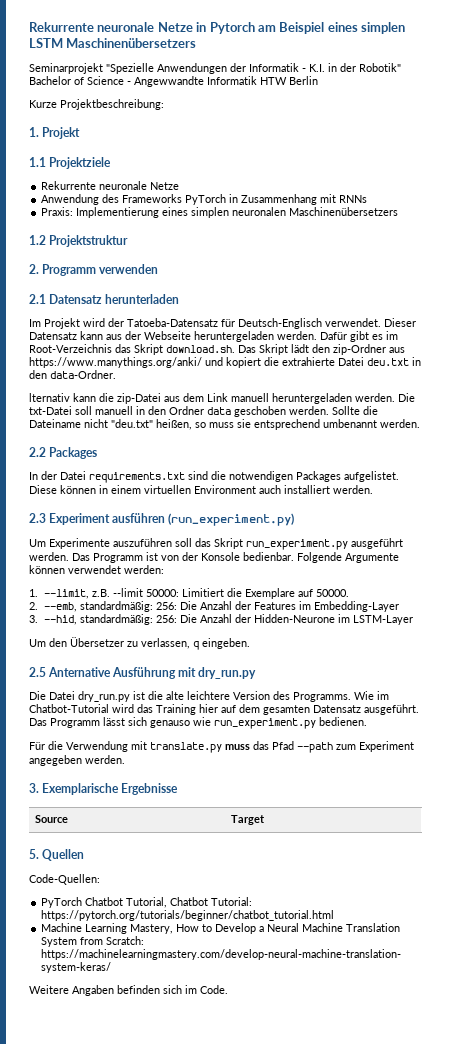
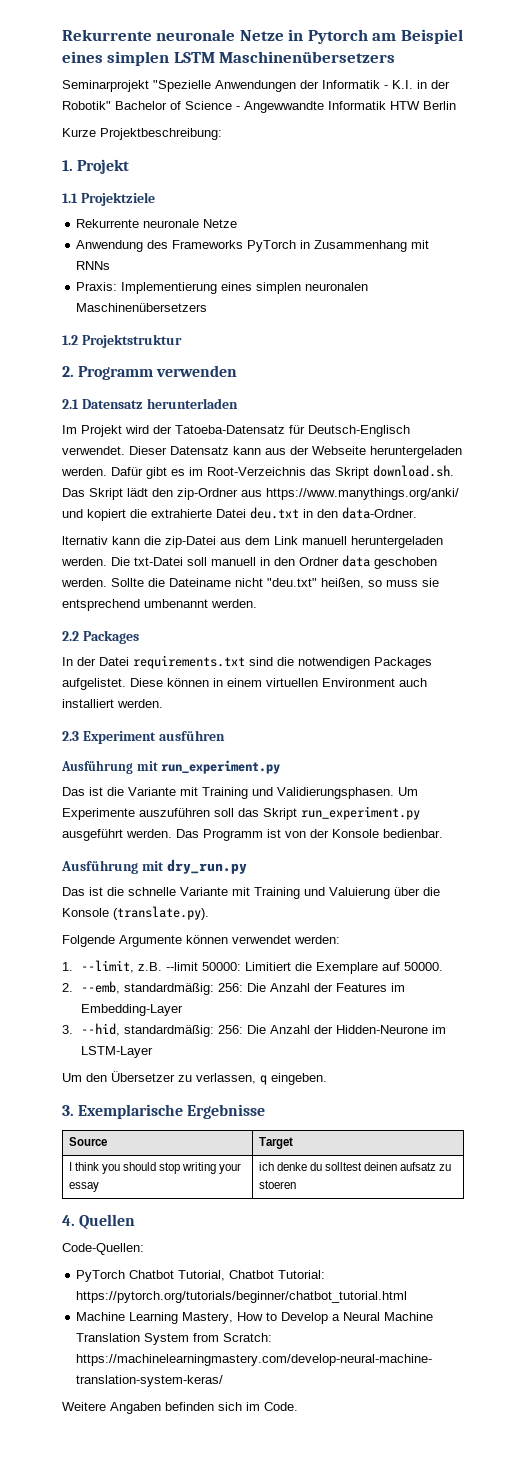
[168,513,295,526] (run_experiment.py) // -> [61,760,281,774] [62,787,394,799] // Ausführung mit run_experiment.py // Das ist die Variante mit Training und Validierungsphasen.
(294, 556) none -> [61,859,247,874] [62,887,440,899] [62,906,209,920] // Ausführung mit dry_run.py // Das ist die schnelle Variante mit Training und Valuierung über die Konsole (translate.py). //
[29,667,257,679] [29,691,389,702] [29,704,419,715] [29,717,367,729] [29,741,414,753] [29,755,125,766] // 2.5 Anternative Ausführung mit dry_run.py // Die Datei dry_run.py ist die alte leichtere Version des Programms. Wie im Chatbot-Tutorial wird das Training hier auf dem gesamten Datensatz ausgeführt. Das Programm lässt sich genauso wie run_experiment.py bedienen. // Für die Verwendung mit translate.py muss das Pfad --path zum Experiment angegeben werden. -> (327, 1079) none
[29,849,39,859] // 5. -> [68,1162,242,1174] [68,1182,99,1192] [258,1162,452,1171] [258,1180,296,1189] [62,1215,75,1226] // I think you should stop writing your essay | ich denke du solltest deinen aufsatz zu stoeren // 4.

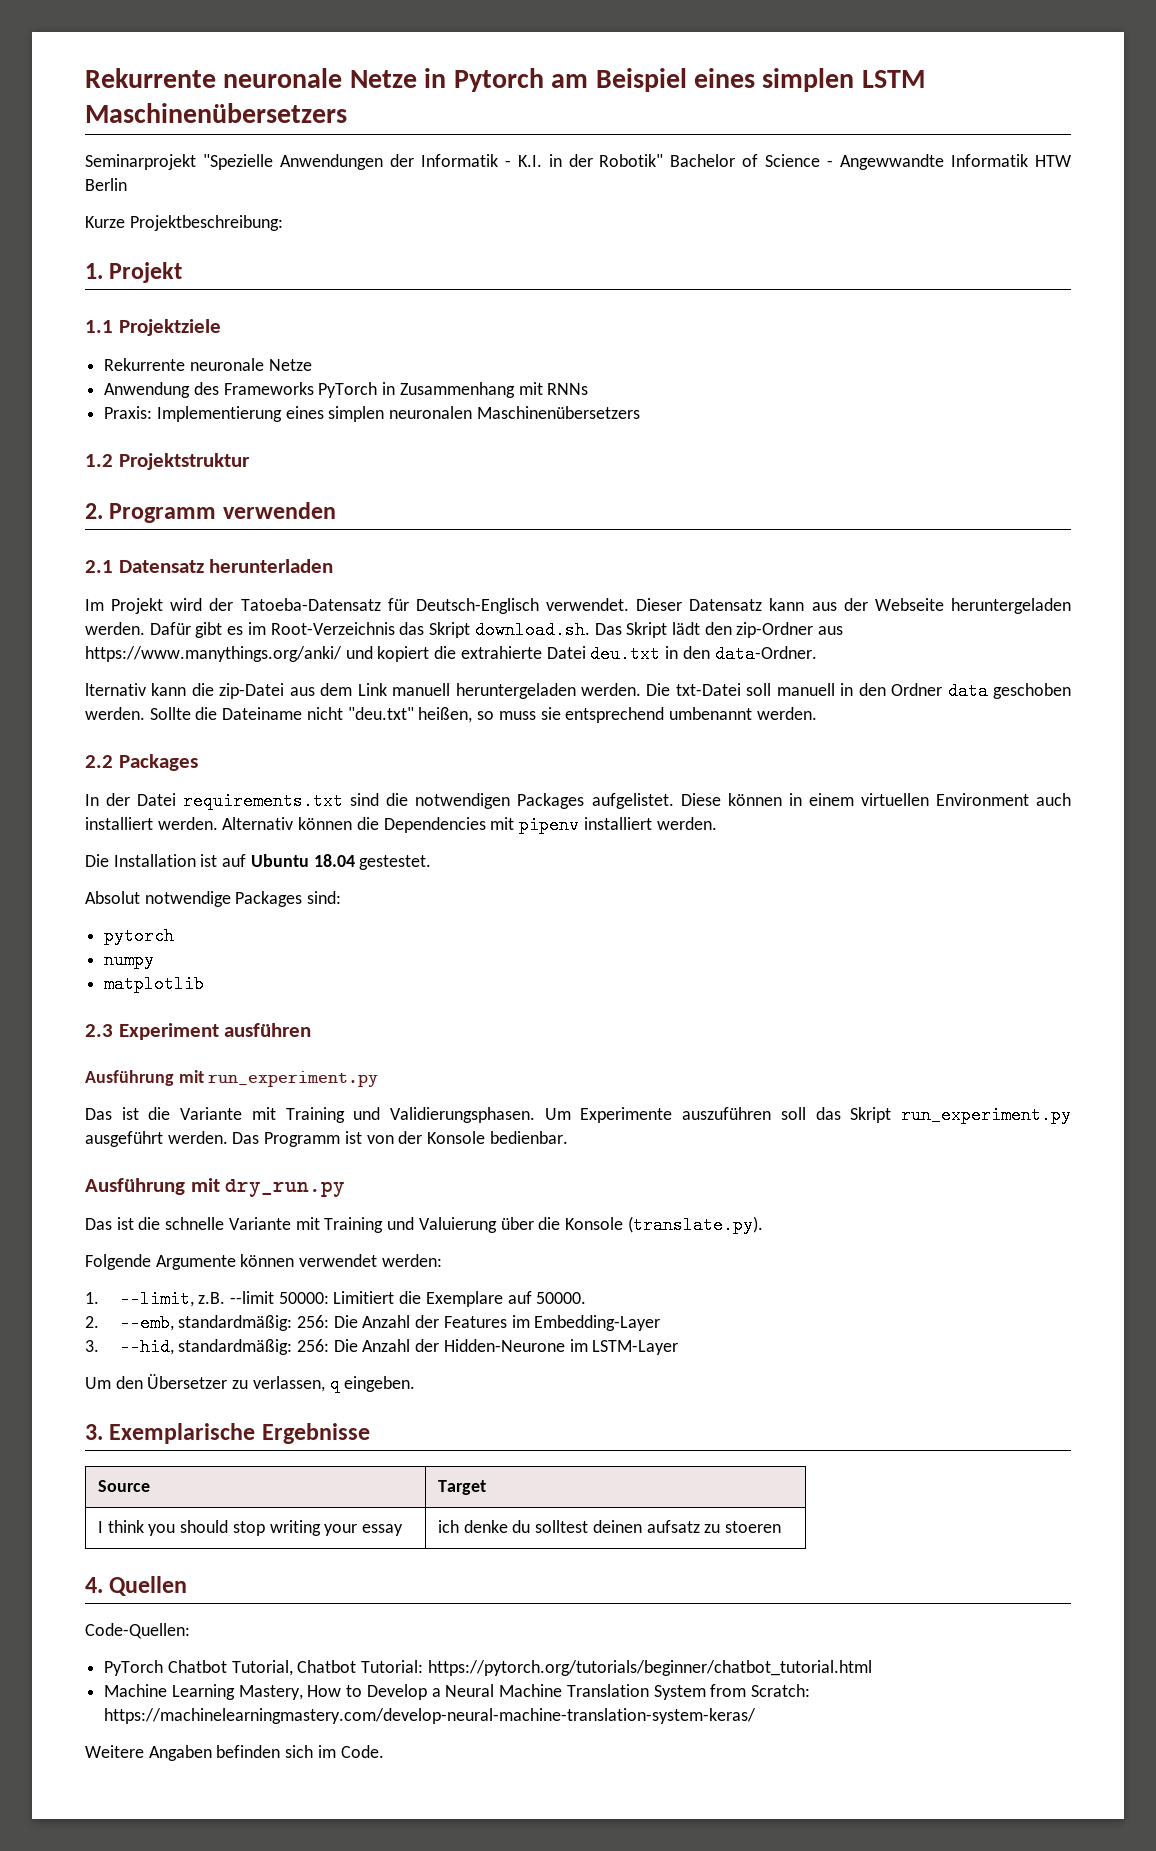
(163, 703) none -> [222,816,717,834] [85,854,432,870] [85,891,342,907] [104,927,175,945] [104,951,155,969] [104,975,205,993] Alternativ können die Dependencies mit pipenv installiert werden. // Die Installation ist auf Ubuntu 18.04 gestestet. // Absolut notwendige Packages sind: // pytorch // numpy // matplotlib

